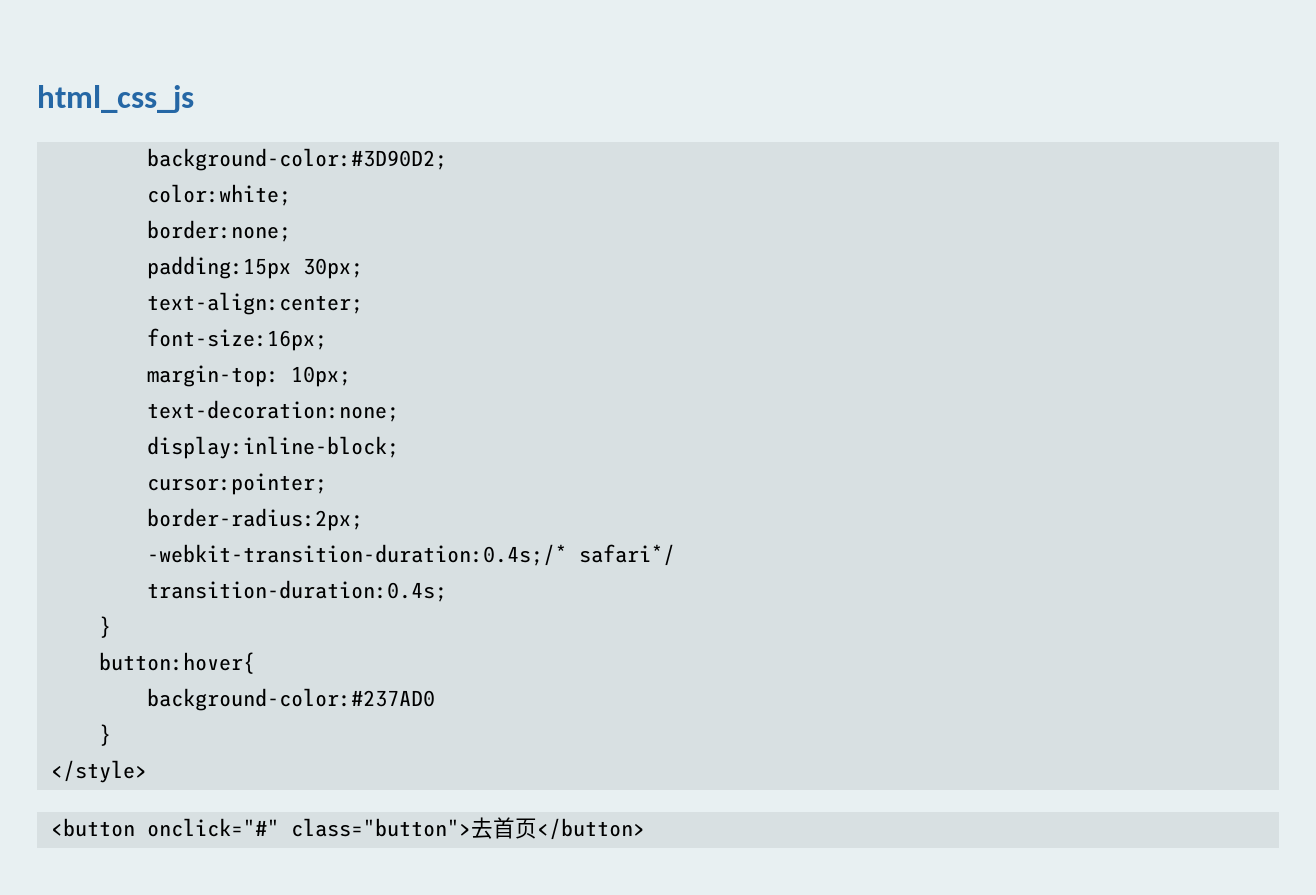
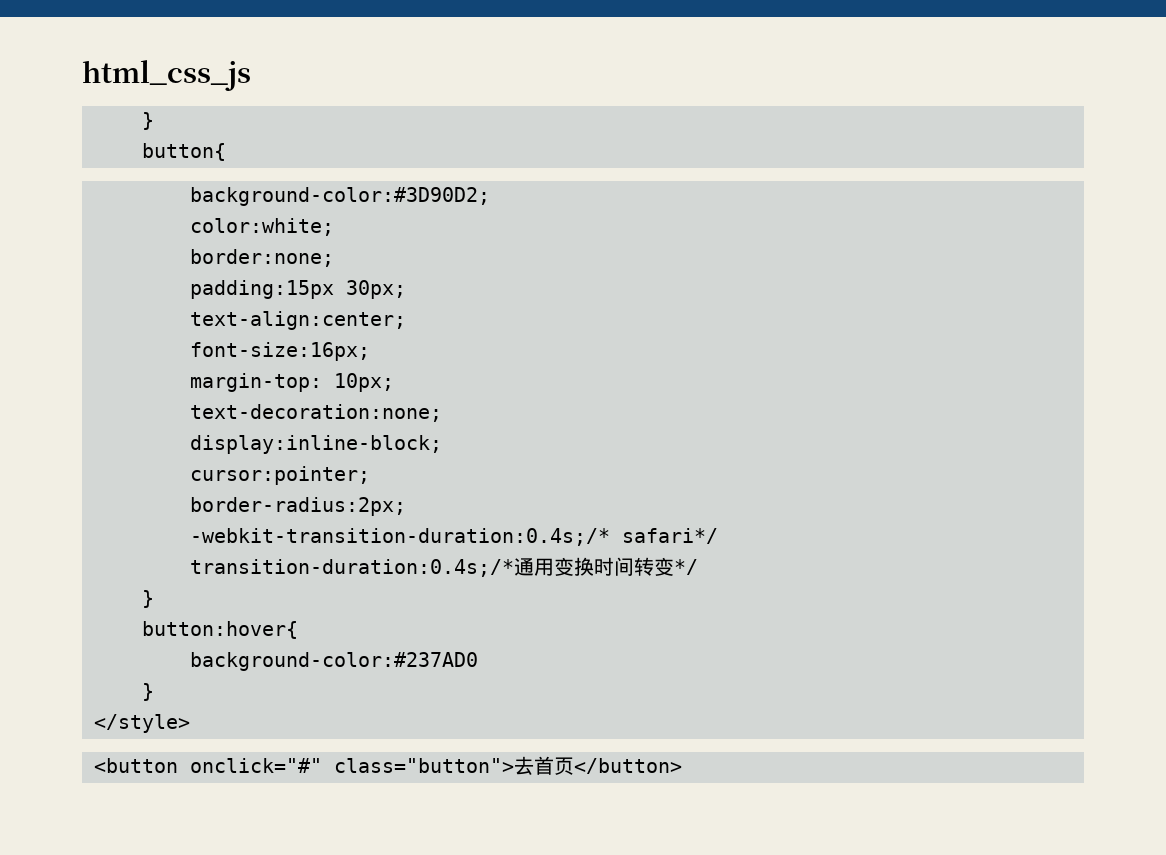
(194, 99) none -> [142,112,154,130] [142,143,226,161] // } // button{
[146,580,447,602] transition-duration:0.4s; -> [190,557,698,577] transition-duration:0.4s;/*通用变换时间转变*/

